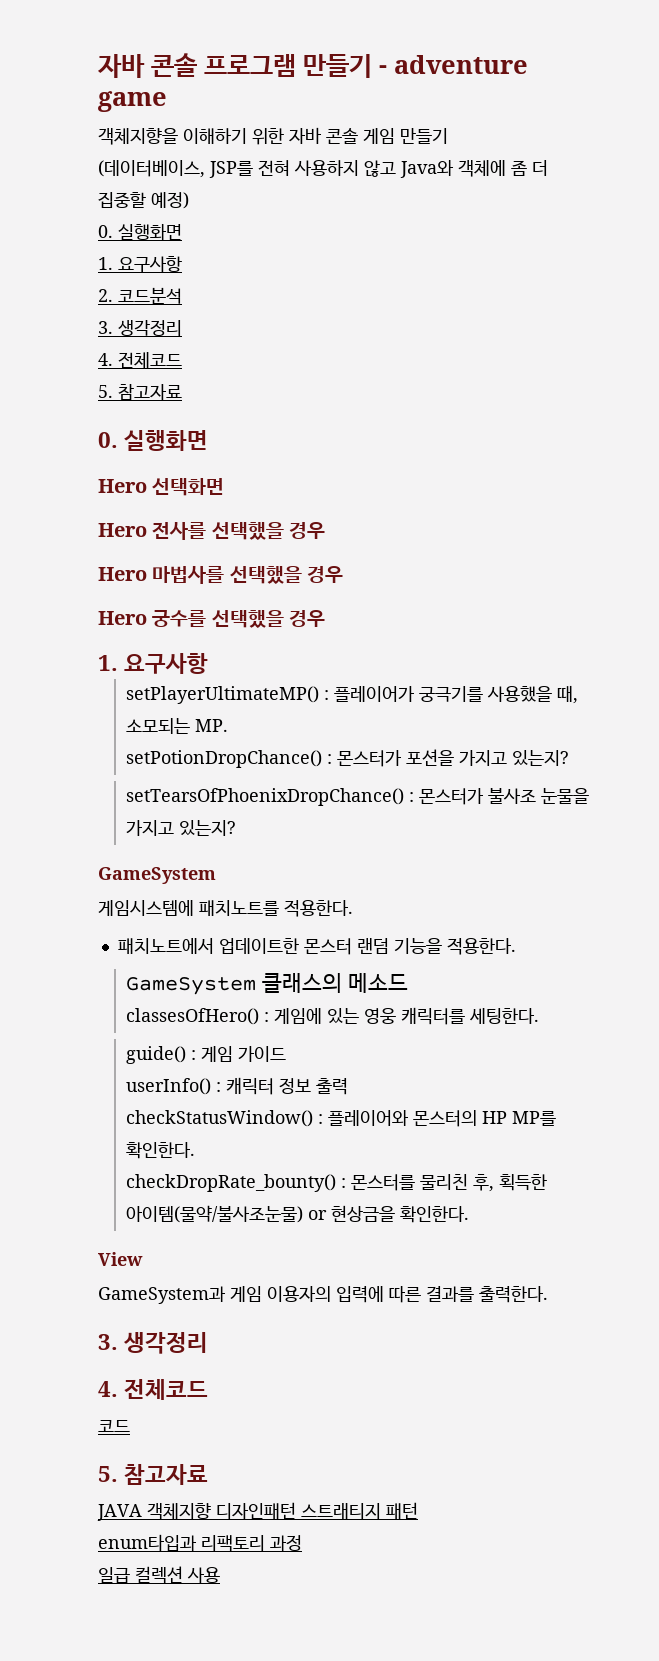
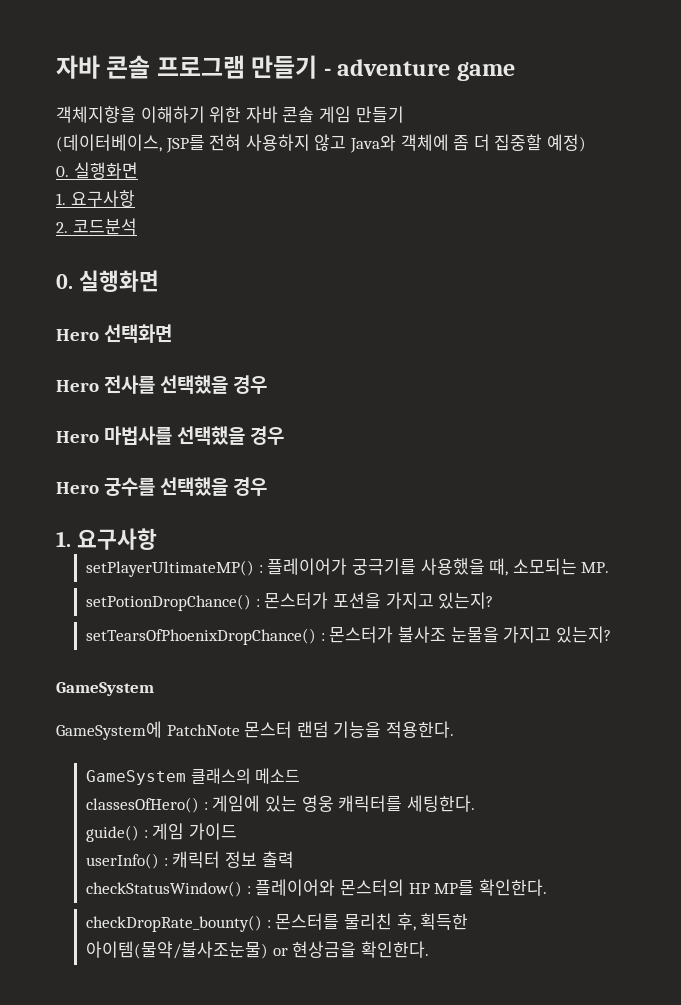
[98,320,182,336] [98,352,182,368] [98,384,182,400] // 3. 생각정리 // 4. 전체코드 // 5. 참고자료 -> (137, 226) none
[98,900,353,917] [117,938,299,954] 게임시스템에 패치노트를 적용한다. // 패치노트에서 업데이트한 -> [56,721,240,740] GameSystem에 PatchNote
[98,1252,143,1266] [98,1286,548,1304] [98,1332,209,1354] [98,1379,209,1400] [98,1420,130,1432] [98,1464,209,1485] [97,1502,418,1521] [98,1534,302,1552] [98,1566,220,1584] // View // GameSystem과 게임 이용자의 입력에 따른 결과를 출력한다. // 3. 생각정리 // 4. 전체코드 // 코드 // 5. 참고자료 // JAVA 객체지향 디자인패턴 스트래티지 패턴 // enum타입과 리팩토리 과정 // 일급 컬렉션 사용 -> (430, 949) none

